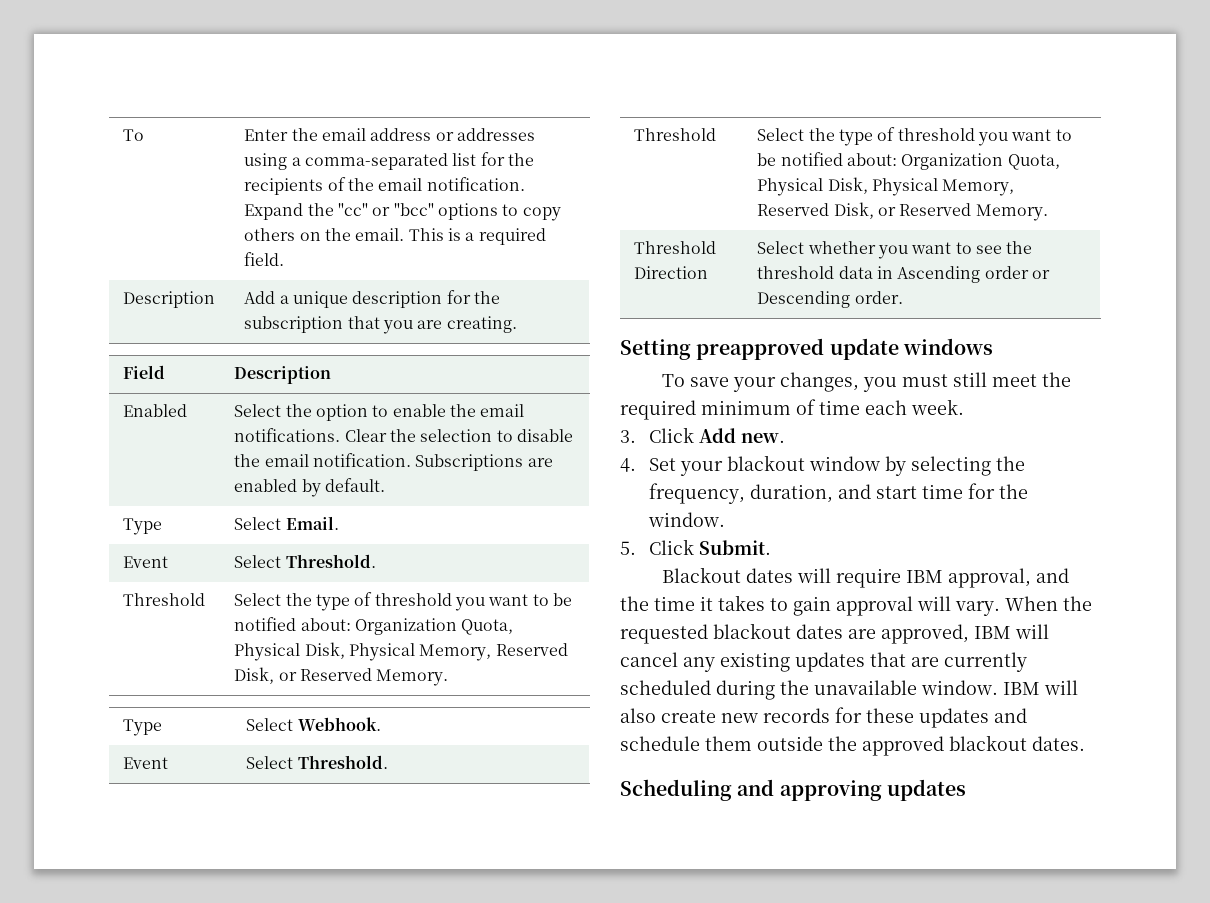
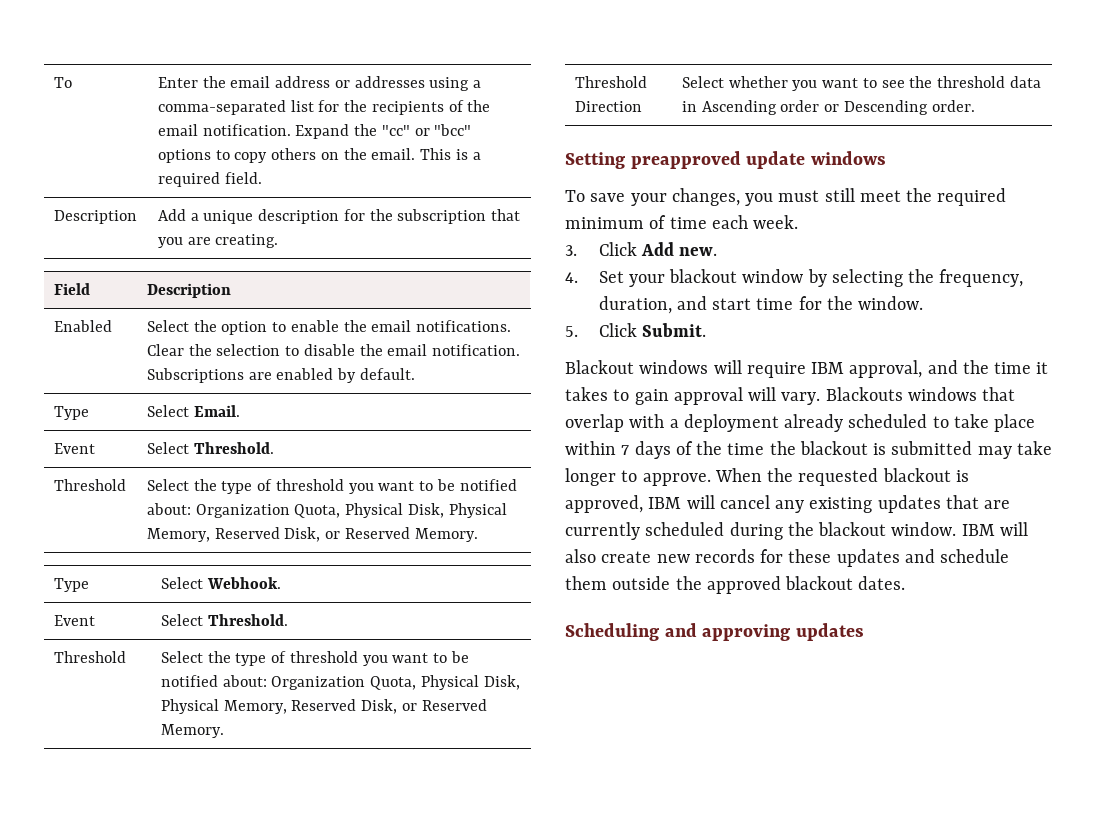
[746,568,794,583] dates -> [639,360,709,374] windows
(1000, 608) none -> [825,387,1016,401] [565,414,1036,432] [565,441,1052,459] [565,468,711,486] Blackouts windows that overlap with a deployment already scheduled to take place within 7 days of the time the blackout is submitted may take longer to approve.
[796,624,876,639] dates are -> [955,470,969,482] is
[814,680,917,695] unavailable -> [818,522,887,536] blackout

